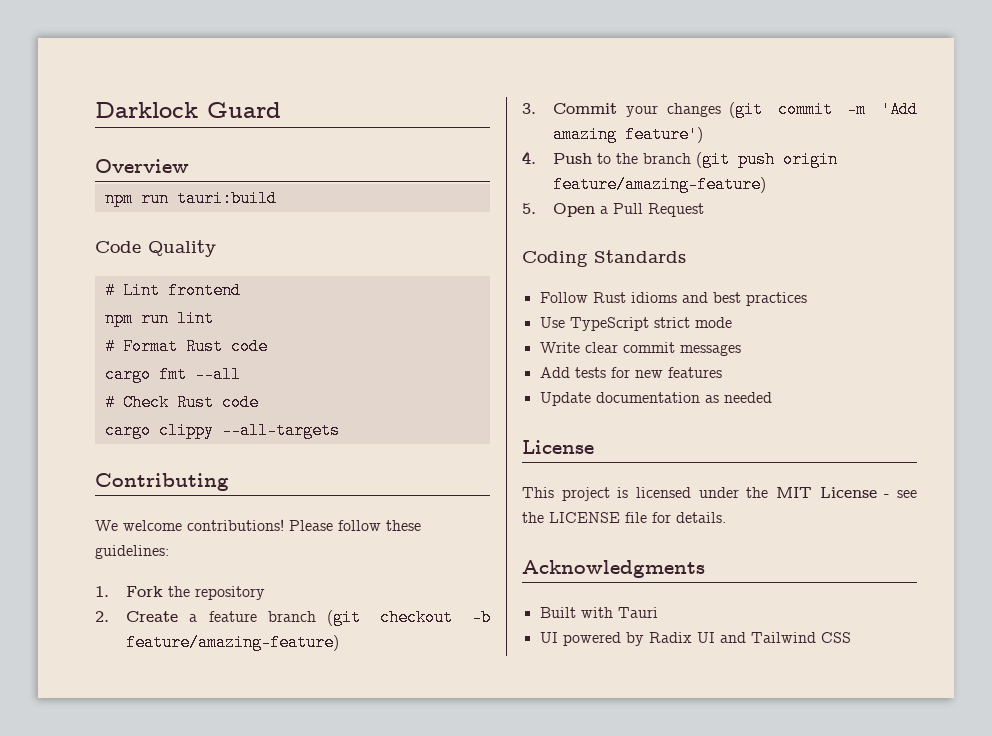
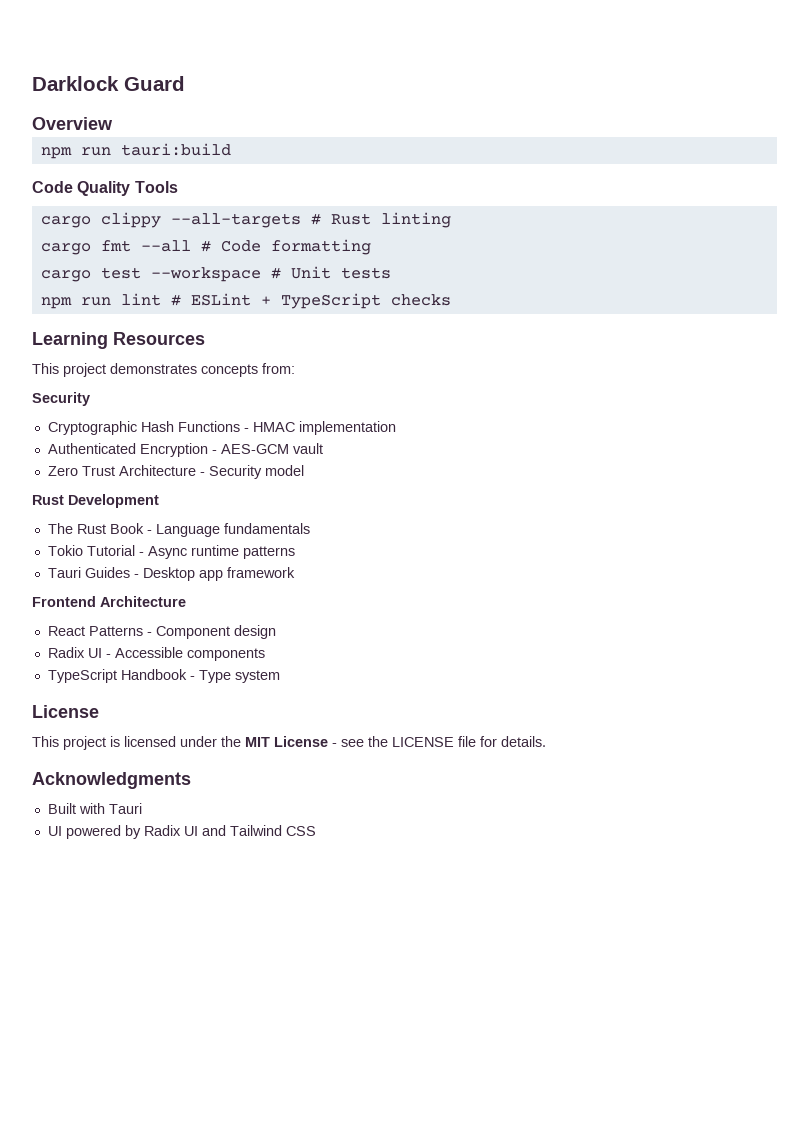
[104,282,241,299] [104,310,214,327] [104,338,268,355] [104,366,241,383] [104,394,259,411] [104,422,340,439] [95,473,229,491] [95,519,421,531] [95,545,169,559] [95,586,266,600] [95,609,491,626] [126,634,340,651] [522,101,919,118] [553,126,704,143] [522,151,839,168] [553,176,767,193] [522,203,705,217] [522,250,686,267] [539,292,807,306] [539,317,732,331] [539,342,741,356] [539,367,722,378] [539,392,772,406] // # Lint frontend // npm run lint // # Format Rust code // cargo fmt --all // # Check Rust code // cargo clippy --all-targets // Contributing // We welcome contributions! Please follow these guidelines: // 1. Fork the repository // 2. Create a feature branch (git checkout -b feature/amazing-feature) // 3. Commit your changes (git commit -m 'Add amazing feature') // 4. Push to the branch (git push origin feature/amazing-feature) // 5. Open a Pull Request // Coding Standards // Follow Rust idioms and best practices // Use TypeScript strict mode // Write clear commit messages // Add tests for new features // Update documentation as needed -> [134,181,178,193] [40,212,451,228] [40,239,371,255] [40,266,391,282] [40,293,451,309] [32,332,205,349] [32,363,295,377] [32,392,90,406] [47,421,396,435] [47,443,323,457] [47,465,304,479] [32,494,159,508] [47,523,310,537] [47,545,295,559] [47,567,295,581] [32,596,186,607] [47,625,276,639] [47,647,265,661] [47,669,280,683] Tools // cargo clippy --all-targets # Rust linting // cargo fmt --all # Code formatting // cargo test --workspace # Unit tests // npm run lint # ESLint + TypeScript checks // Learning Resources // This project demonstrates concepts from: // Security // Cryptographic Hash Functions - HMAC implementation // Authenticated Encryption - AES-GCM vault // Zero Trust Architecture - Security model // Rust Development // The Rust Book - Language fundamentals // Tokio Tutorial - Async runtime patterns // Tauri Guides - Desktop app framework // Frontend Architecture // React Patterns - Component design // Radix UI - Accessible components // TypeScript Handbook - Type system

